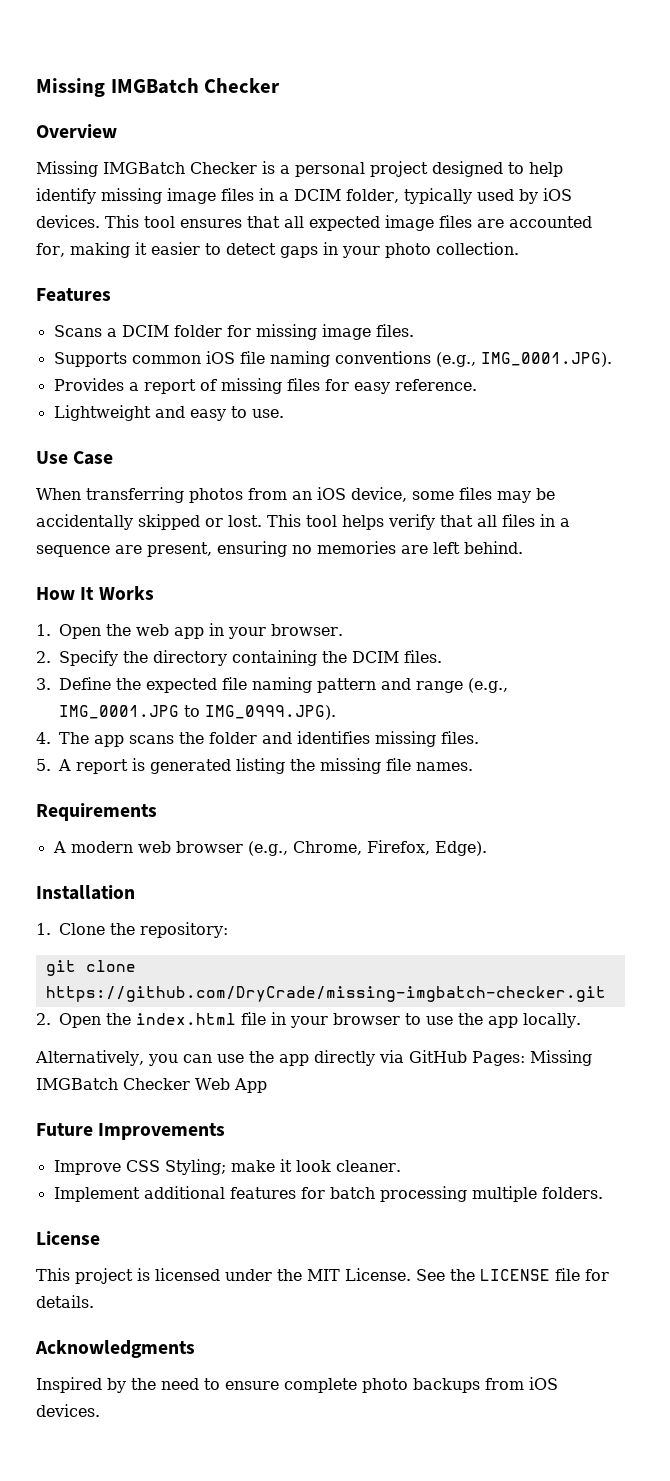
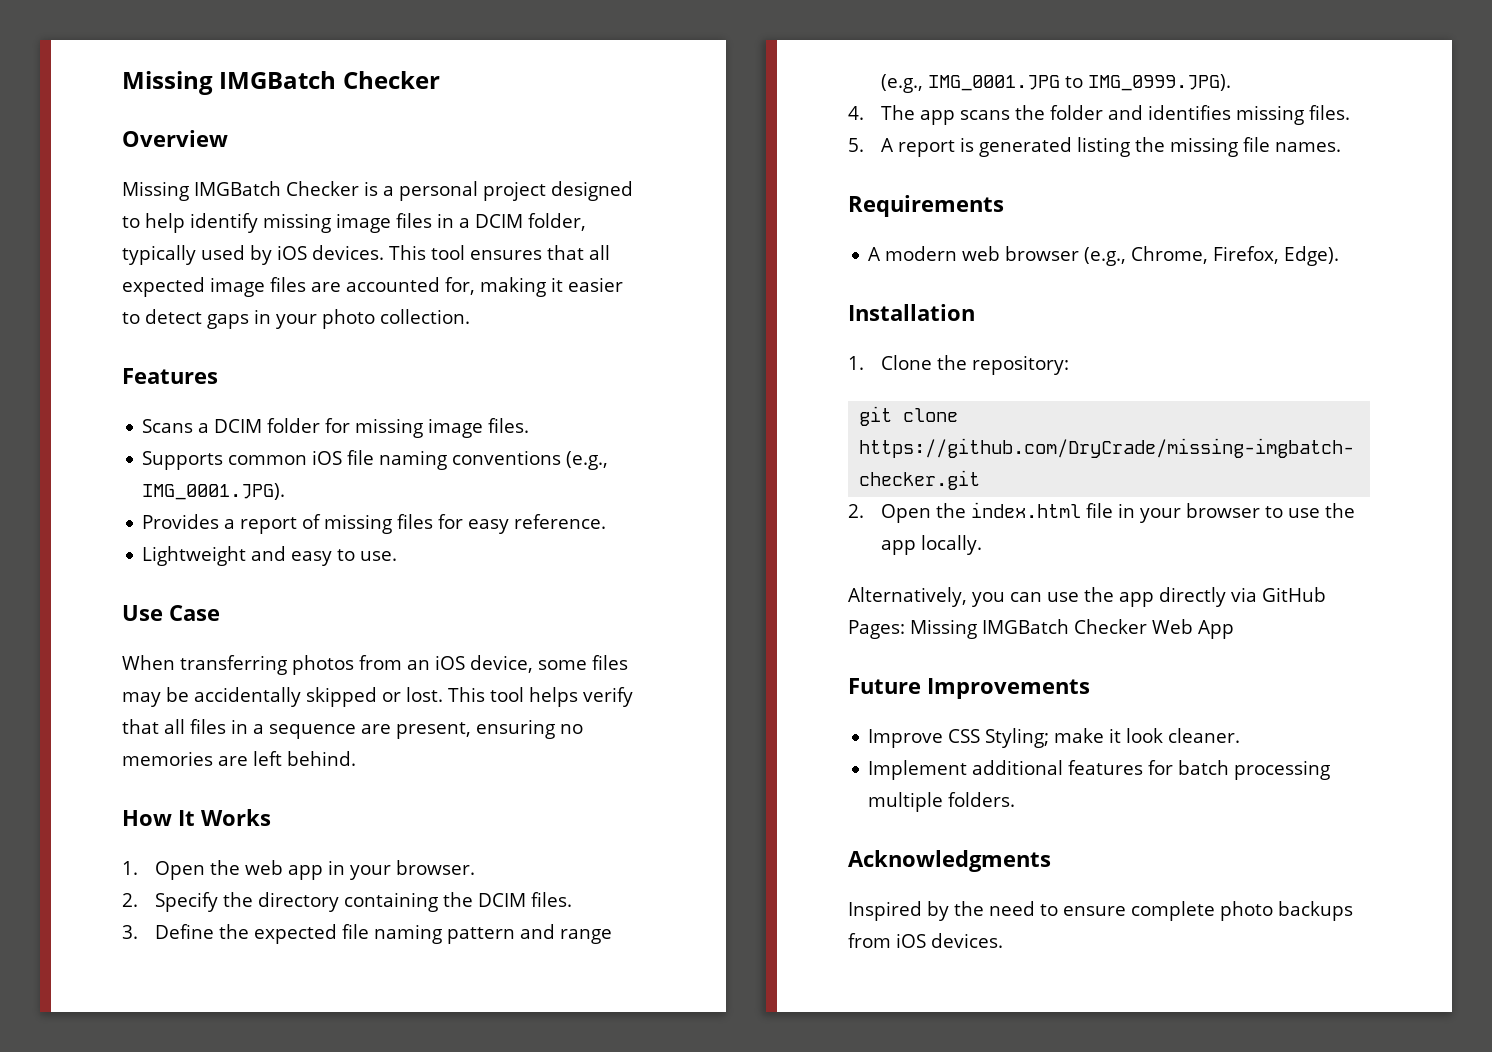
[36,1231,100,1245] [36,1268,609,1284] [36,1295,94,1308] // License // This project is licensed under the MIT License. See the LICENSE file for details. -> (1016, 799) none

